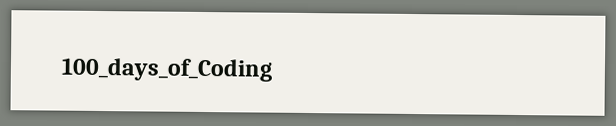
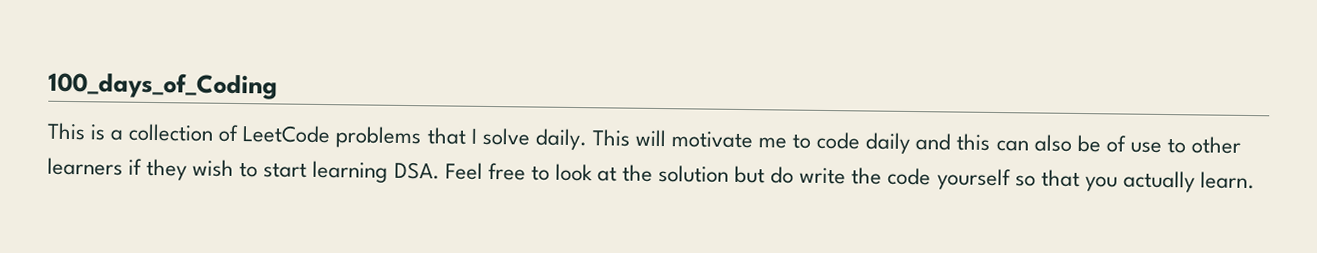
(273, 69) none -> [47,122,1241,154] [47,157,1255,193] // This is a collection of LeetCode problems that I solve daily. This will motivate me to code daily and this can also be of use to other learners if they wish to start learning DSA. Feel free to look at the solution but do write the code yourself so that you actually learn.

